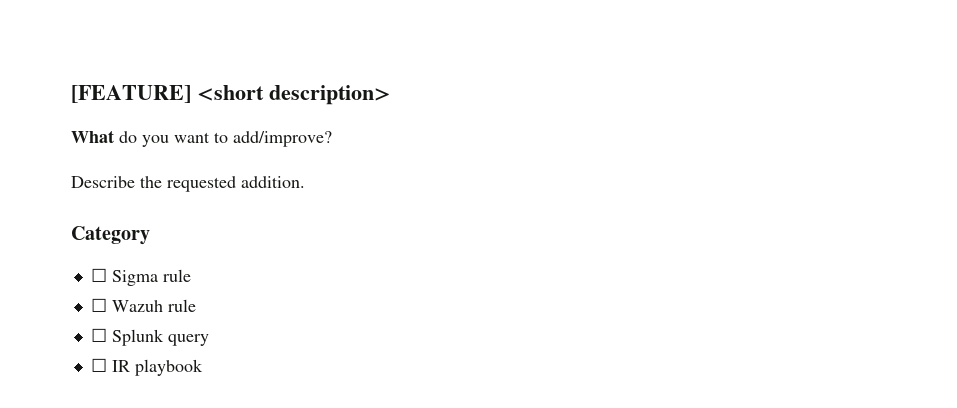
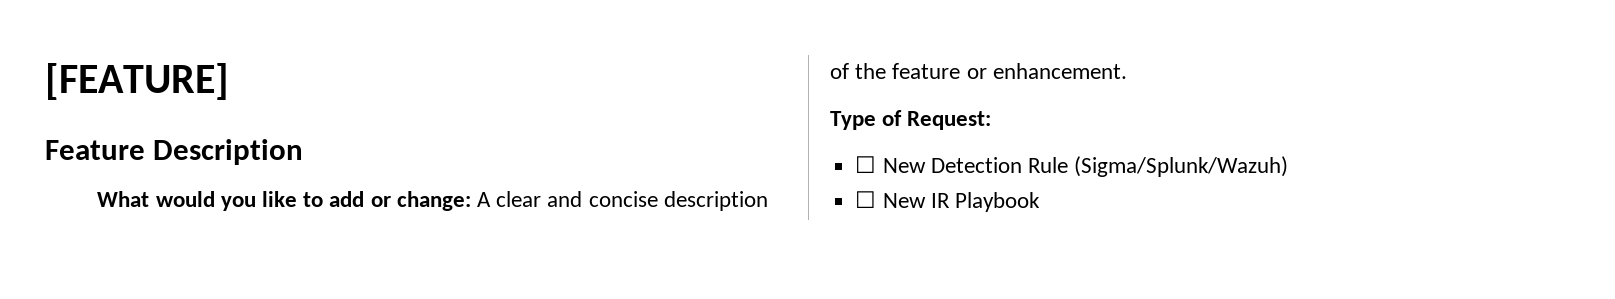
[197,85,391,105] <short description> -> [45,139,304,165] // Feature Description
[119,131,332,147] [71,176,305,192] [71,226,150,245] [90,268,191,286] [90,298,196,312] [90,328,209,346] [90,358,203,376] do you want to add/improve? // Describe the requested addition. // Category // ☐ Sigma rule // ☐ Wazuh rule // ☐ Splunk query // ☐ IR playbook -> [155,191,768,211] [830,63,1127,79] [830,110,992,130] [855,156,1289,177] [855,191,1040,212] would you like to add or change: A clear and concise description of the feature or enhancement. // Type of Request: // ☐ New Detection Rule (Sigma/Splunk/Wazuh) // ☐ New IR Playbook

